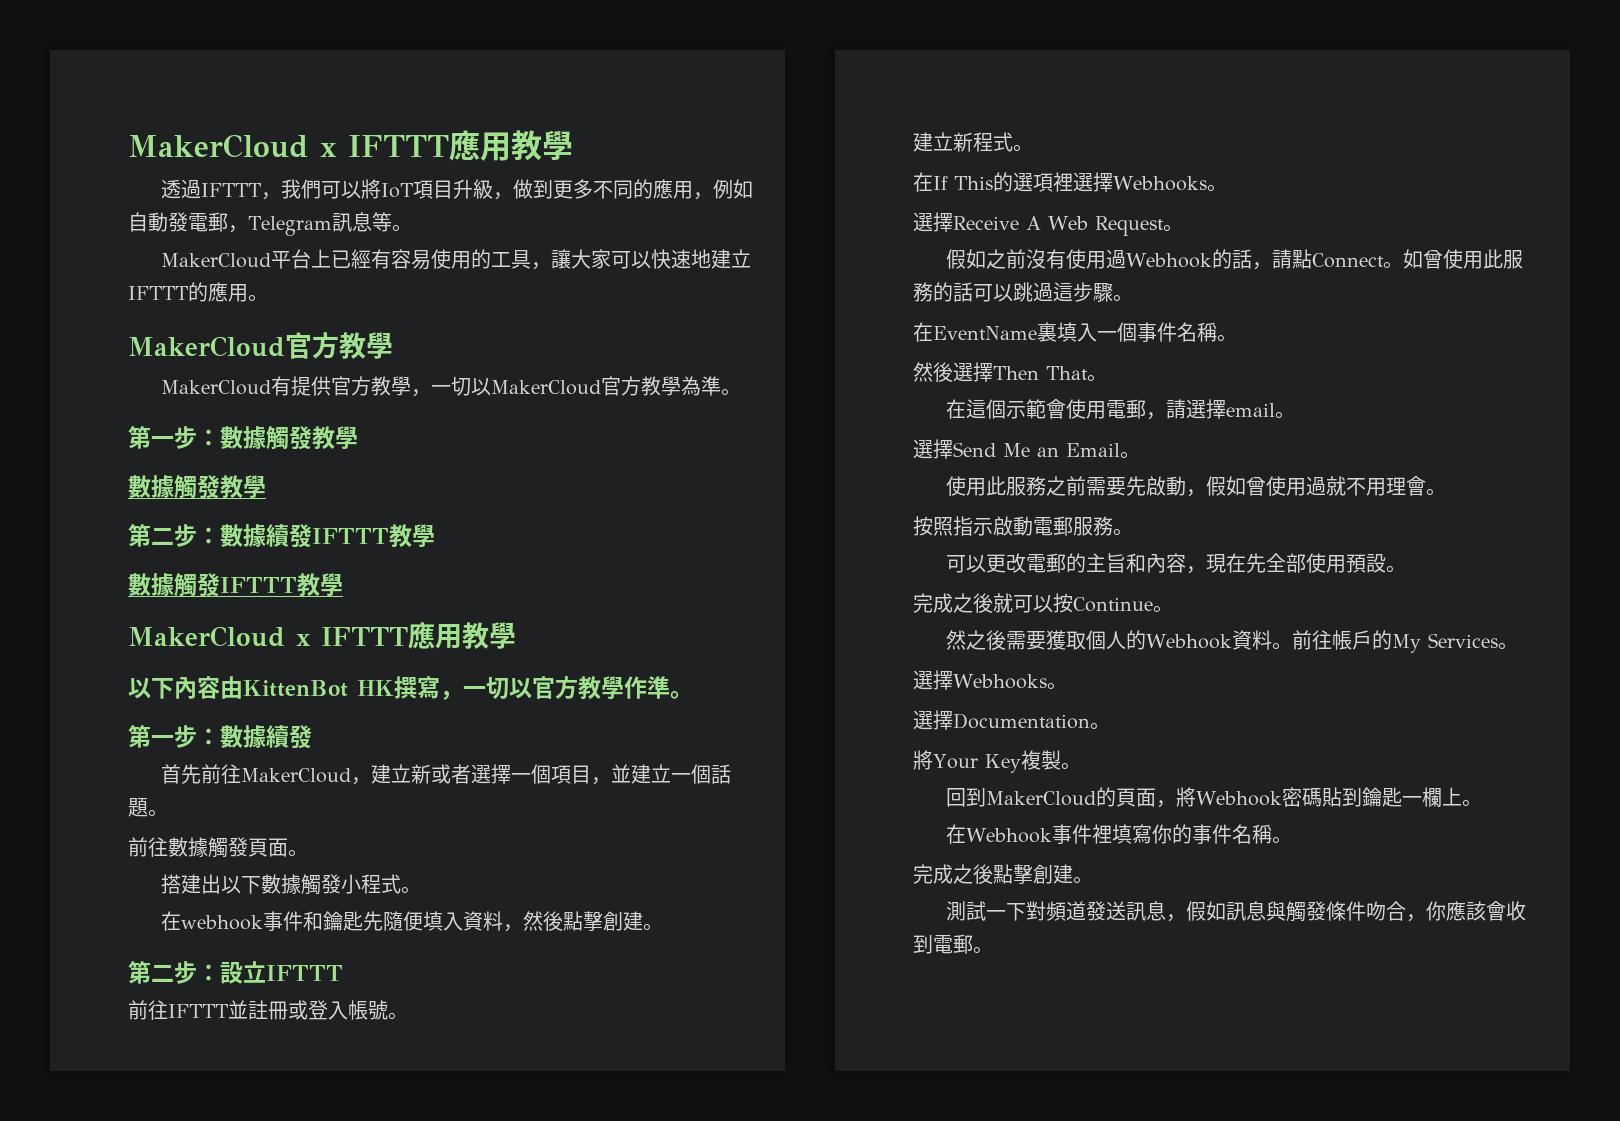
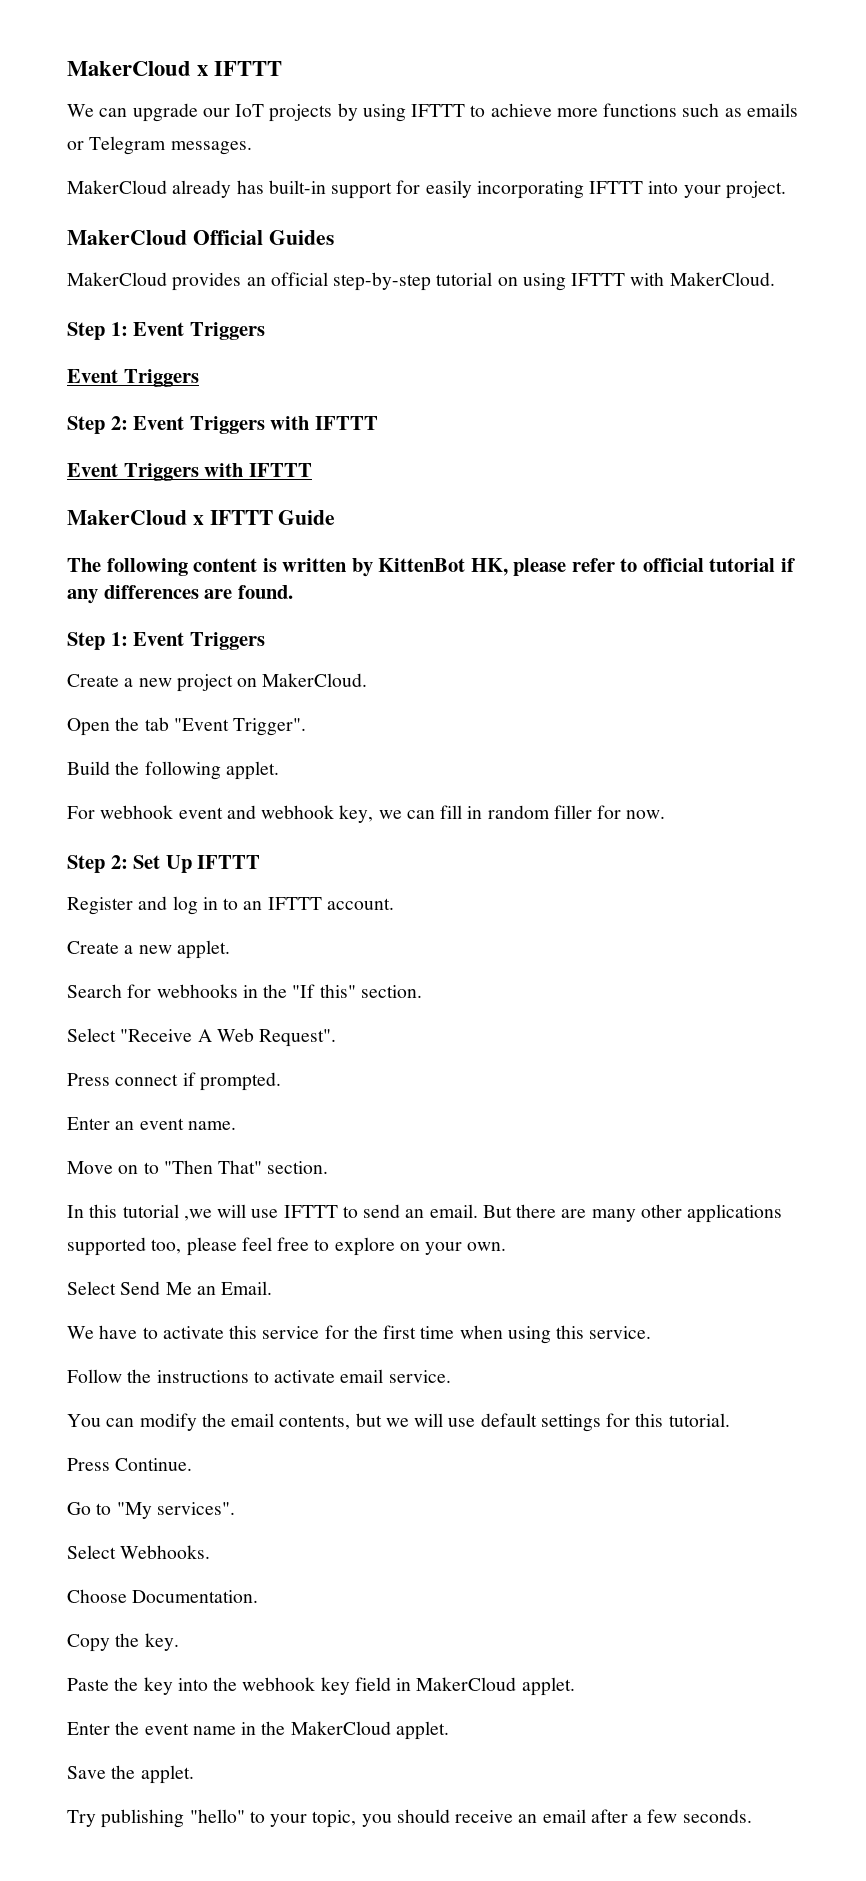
[128,130,573,161] [161,179,754,200] [128,212,412,236] [161,249,752,270] [128,282,268,302] [128,332,393,359] [161,376,742,397] [128,426,358,450] [128,475,266,499] [128,524,435,548] [128,573,343,597] [128,622,516,649] [128,676,693,700] [128,725,312,749] [161,764,732,785] [128,798,168,817] [128,837,308,858] [161,874,422,895] [161,911,664,932] [128,961,343,984] [128,1000,408,1020] [913,132,1033,152] [913,172,1227,192] [913,212,1183,236] [946,249,1524,270] [913,282,1133,303] [913,322,1237,342] [913,362,1107,382] [946,399,1296,420] [913,439,1140,459] [946,476,1447,497] [913,516,1133,536] [946,553,1407,574] [913,593,1173,613] [946,630,1519,653] [913,670,1067,690] [913,710,1110,730] [913,750,1081,773] [946,787,1483,808] [946,824,1293,844] [913,864,1093,885] [946,901,1527,922] [913,934,993,954] MakerCloud x IFTTT應用教學 // 透過IFTTT，我們可以將IoT項目升級，做到更多不同的應用，例如自動發電郵，Telegram訊息等。 // MakerCloud平台上已經有容易使用的工具，讓大家可以快速地建立IFTTT的應用。 // MakerCloud官方教學 // MakerCloud有提供官方教學，一切以MakerCloud官方教學為準。 // 第一步：數據觸發教學 // 數據觸發教學 // 第二步：數據續發IFTTT教學 // 數據觸發IFTTT教學 // MakerCloud x IFTTT應用教學 // 以下內容由KittenBot HK撰寫，一切以官方教學作準。 // 第一步：數據續發 // 首先前往MakerCloud，建立新或者選擇一個項目，並建立一個話題。 // 前往數據觸發頁面。 // 搭建出以下數據觸發小程式。 // 在webhook事件和鑰匙先隨便填入資料，然後點擊創建。 // 第二步：設立IFTTT // 前往IFTTT並註冊或登入帳號。 // 建立新程式。 // 在If This的選項裡選擇Webhooks。 // 選擇Receive A Web Request。 // 假如之前沒有使用過Webhook的話，請點Connect。如曾使用此服務的話可以跳過這步驟。 // 在EventName裏填入一個事件名稱。 // 然後選擇Then That。 // 在這個示範會使用電郵，請選擇email。 // 選擇Send Me an Email。 // 使用此服務之前需要先啟動，假如曾使用過就不用理會。 // 按照指示啟動電郵服務。 // 可以更改電郵的主旨和內容，現在先全部使用預設。 // 完成之後就可以按Continue。 // 然之後需要獲取個人的Webhook資料。前往帳戶的My Services。 // 選擇Webhooks。 // 選擇Documentation。 // 將Your Key複製。 // 回到MakerCloud的頁面，將Webhook密碼貼到鑰匙一欄上。 // 在Webhook事件裡填寫你的事件名稱。 // 完成之後點擊創建。 // 測試一下對頻道發送訊息，假如訊息與觸發條件吻合，你應該會收到電郵。 -> [67,61,283,76] [67,103,798,122] [67,136,252,155] [67,180,786,199] [67,230,334,245] [67,272,775,291] [67,322,265,340] [67,369,199,387] [67,416,378,434] [67,463,312,481] [67,510,336,525] [67,558,795,577] [67,585,293,604] [67,632,265,650] [67,673,368,692] [67,717,307,736] [67,761,279,780] [67,805,666,823] [67,855,261,873] [67,896,394,915] [67,940,230,959] [67,984,422,998] [67,1028,337,1047] [67,1072,281,1091] [67,1117,236,1130] [67,1160,329,1174] [67,1204,783,1223] [67,1237,507,1256] [67,1281,273,1295] [67,1325,652,1344] [67,1369,451,1383] [67,1413,730,1432] [67,1458,193,1471] [67,1502,235,1519] [67,1545,211,1559] [67,1589,259,1603] [67,1633,179,1652] [67,1677,575,1696] [67,1721,449,1740] [67,1765,194,1784] [67,1809,752,1828] MakerCloud x IFTTT // We can upgrade our IoT projects by using IFTTT to achieve more functions such as emails or Telegram messages. // MakerCloud already has built-in support for easily incorporating IFTTT into your project. // MakerCloud Official Guides // MakerCloud provides an official step-by-step tutorial on using IFTTT with MakerCloud. // Step 1: Event Triggers // Event Triggers // Step 2: Event Triggers with IFTTT // Event Triggers with IFTTT // MakerCloud x IFTTT Guide // The following content is written by KittenBot HK, please refer to official tutorial if any differences are found. // Step 1: Event Triggers // Create a new project on MakerCloud. // Open the tab "Event Trigger". // Build the following applet. // For webhook event and webhook key, we can fill in random filler for now. // Step 2: Set Up IFTTT // Register and log in to an IFTTT account. // Create a new applet. // Search for webhooks in the "If this" section. // Select "Receive A Web Request". // Press connect if prompted. // Enter an event name. // Move on to "Then That" section. // In this tutorial ,we will use IFTTT to send an email. But there are many other applications supported too, please feel free to explore on your own. // Select Send Me an Email. // We have to activate this service for the first time when using this service. // Follow the instructions to activate email service. // You can modify the email contents, but we will use default settings for this tutorial. // Press Continue. // Go to "My services". // Select Webhooks. // Choose Documentation. // Copy the key. // Paste the key into the webhook key field in MakerCloud applet. // Enter the event name in the MakerCloud applet. // Save the applet. // Try publishing "hello" to your topic, you should receive an email after a few seconds.

